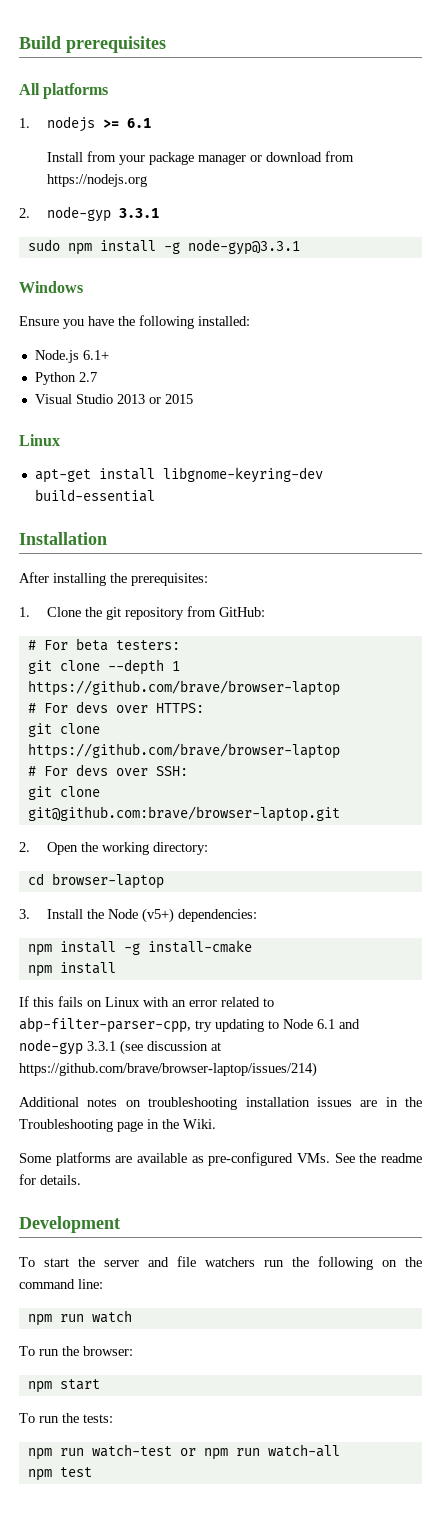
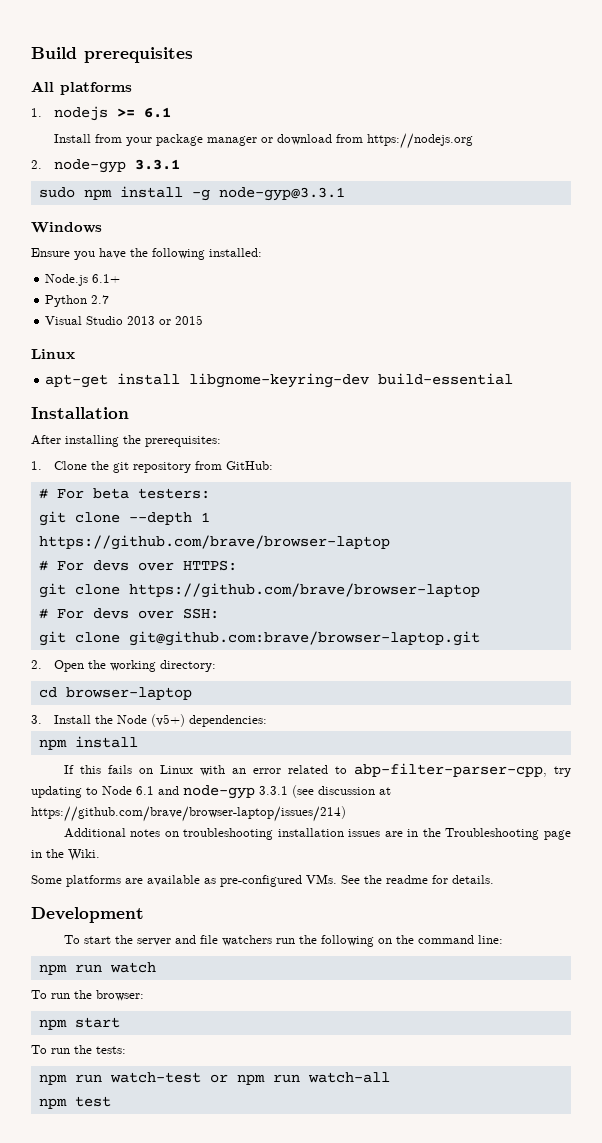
[27,940,252,956] // npm install -g install-cmake -> (268, 721) none

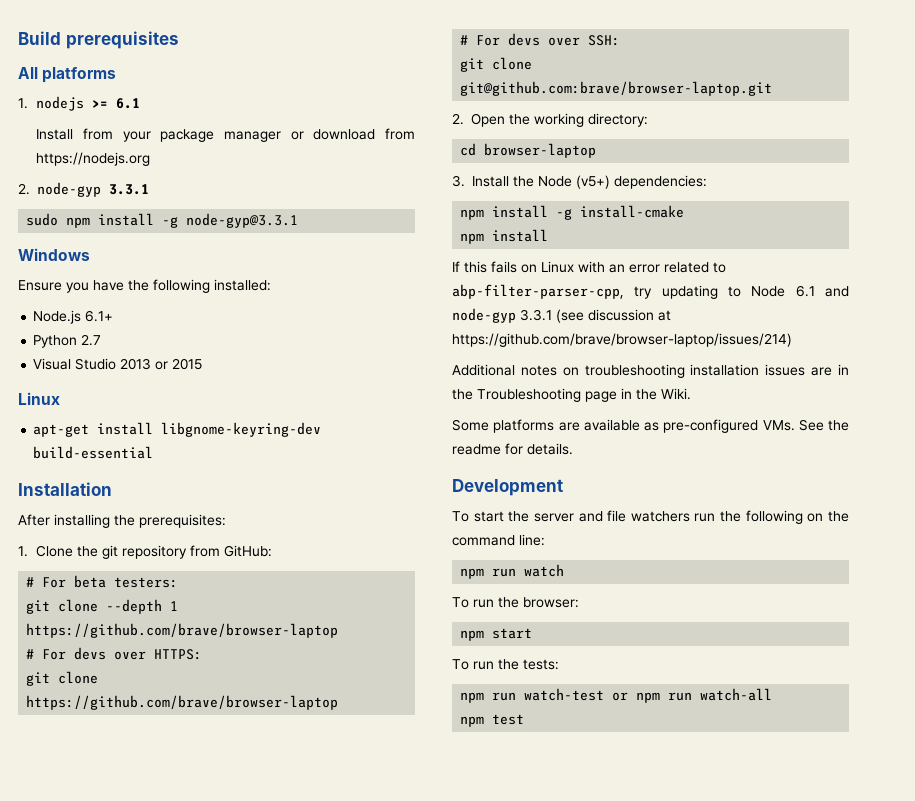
(268, 721) none -> [460,205,685,220] // npm install -g install-cmake

